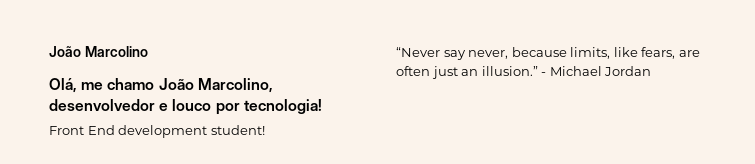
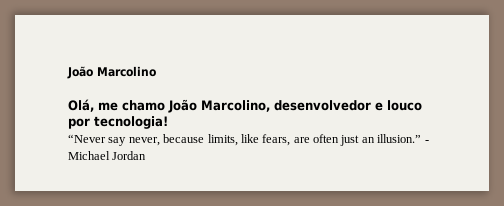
[49,125,265,138] // Front End development student! -> (168, 122) none

